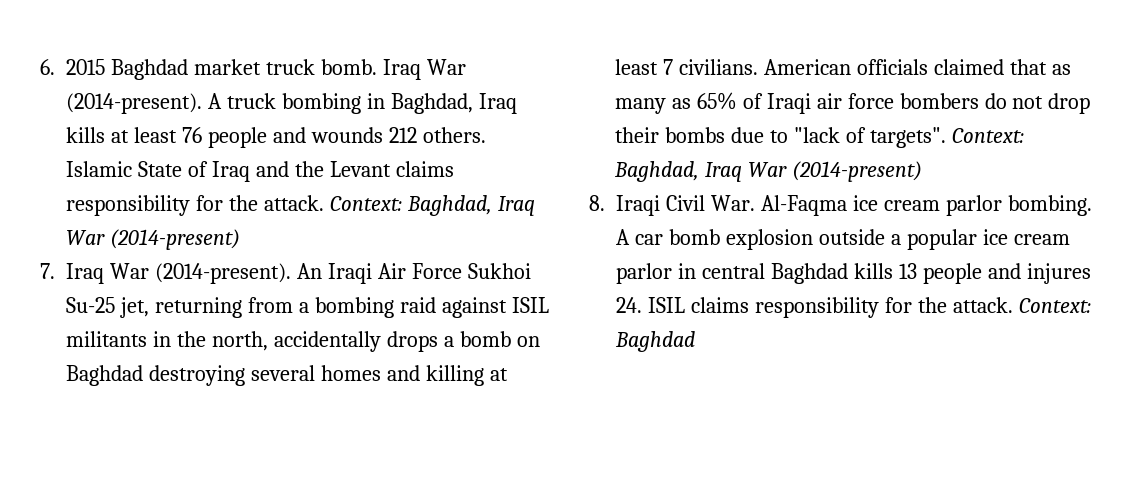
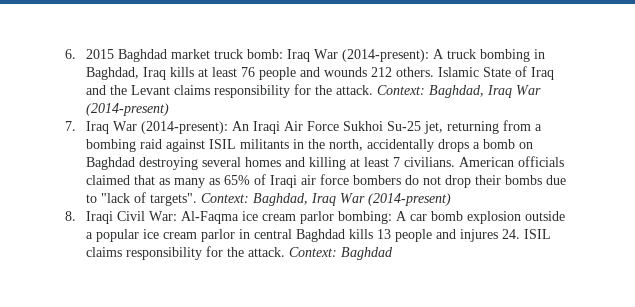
[320,59,466,80] [66,93,202,114] bomb. Iraq War (2014-present). -> [247,49,430,62] bomb: Iraq War (2014-present):
[154,263,291,284] (2014-present). -> [141,121,229,134] (2014-present):
[710,195,755,211] War. -> [149,211,178,221] War:
[1007,195,1092,216] bombing. -> [338,211,393,224] bombing:

